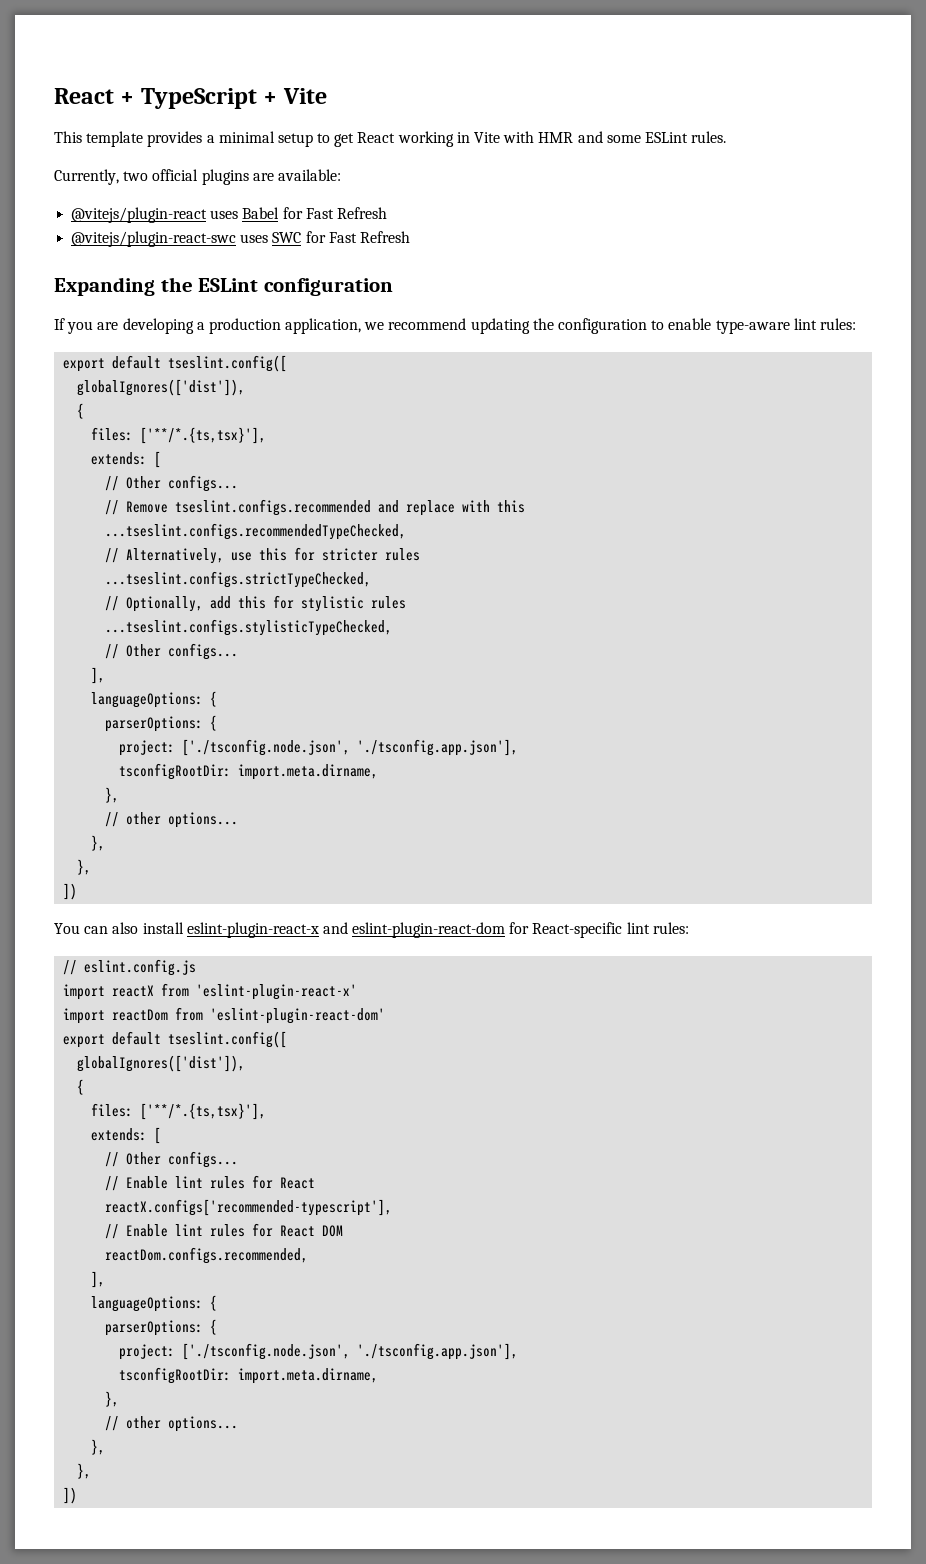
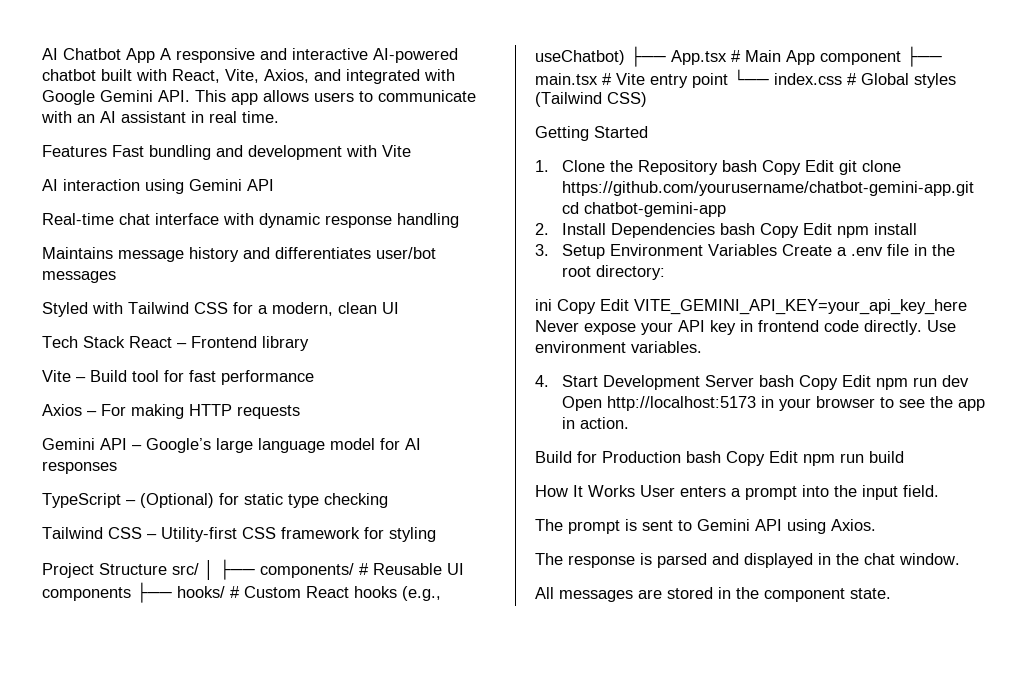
[54,88,327,109] [54,131,727,147] [54,169,341,185] [71,207,387,223] [71,231,410,247] [54,277,394,296] [54,318,856,334] [63,355,288,372] [77,379,246,396] [77,403,85,419] [91,427,267,444] [91,451,162,468] [105,475,239,492] [105,499,526,516] [105,523,407,540] [105,547,421,564] [105,571,372,588] [105,595,407,612] [105,619,393,636] [105,643,239,660] [91,667,106,684] [91,691,218,708] [105,715,218,732] [119,739,519,756] [119,763,379,780] [105,787,120,803] [105,812,239,828] [91,835,106,851] [77,859,92,875] [63,883,78,900] [54,922,689,938] [63,959,197,976] [63,983,358,1000] [63,1007,386,1024] [63,1031,288,1048] [77,1055,246,1072] [77,1079,85,1095] [91,1103,267,1120] [91,1127,162,1144] [105,1151,239,1168] [105,1175,316,1191] [105,1199,393,1216] [105,1223,344,1239] [105,1247,309,1264] [91,1271,106,1288] [91,1295,218,1312] [105,1319,218,1336] [119,1343,519,1360] [119,1367,379,1384] [105,1391,120,1407] [105,1416,239,1432] [91,1439,106,1455] [77,1463,92,1479] [63,1487,78,1504] React + TypeScript + Vite // This template provides a minimal setup to get React working in Vite with HMR and some ESLint rules. // Currently, two official plugins are available: // @vitejs/plugin-react uses Babel for Fast Refresh // @vitejs/plugin-react-swc uses SWC for Fast Refresh // Expanding the ESLint configuration // If you are developing a production application, we recommend updating the configuration to enable type-aware lint rules: // export default tseslint.config([ // globalIgnores(['dist']), // { // files: ['**/*.{ts,tsx}'], // extends: [ // // Other configs... // // Remove tseslint.configs.recommended and replace with this // ...tseslint.configs.recommendedTypeChecked, // // Alternatively, use this for stricter rules // ...tseslint.configs.strictTypeChecked, // // Optionally, add this for stylistic rules // ...tseslint.configs.stylisticTypeChecked, // // Other configs... // ], // languageOptions: { // parserOptions: { // project: ['./tsconfig.node.json', './tsconfig.app.json'], // tsconfigRootDir: import.meta.dirname, // }, // // other options... // }, // }, // ]) // You can also install eslint-plugin-react-x and eslint-plugin-react-dom for React-specific lint rules: // // eslint.config.js // import reactX from 'eslint-plugin-react-x' // import reactDom from 'eslint-plugin-react-dom' // export default tseslint.config([ // globalIgnores(['dist']), // { // files: ['**/*.{ts,tsx}'], // extends: [ // // Other configs... // // Enable lint rules for React // reactX.configs['recommended-typescript'], // // Enable lint rules for React DOM // reactDom.configs.recommended, // ], // languageOptions: { // parserOptions: { // project: ['./tsconfig.node.json', './tsconfig.app.json'], // tsconfigRootDir: import.meta.dirname, // }, // // other options... // }, // }, // ]) -> [42,48,458,63] [42,69,455,84] [42,90,476,105] [41,111,279,123] [42,145,411,160] [42,179,274,194] [42,213,459,228] [42,247,436,262] [42,271,116,283] [42,302,399,317] [42,336,309,351] [42,370,314,385] [42,404,300,419] [42,438,421,453] [42,461,117,474] [42,493,388,508] [42,527,436,542] [42,559,464,580] [42,582,441,603] [535,46,942,67] [535,69,956,88] [535,92,647,107] [535,126,648,141] [535,160,902,175] [562,181,975,196] [562,202,727,217] [535,223,918,238] [535,244,956,259] [562,265,666,280] [535,299,967,315] [535,320,956,335] [535,341,702,353] [535,375,970,390] [562,396,986,411] [562,417,630,429] [535,451,904,466] [535,485,939,500] [535,519,876,534] [535,553,960,568] [535,587,891,602] AI Chatbot App A responsive and interactive AI-powered chatbot built with React, Vite, Axios, and integrated with Google Gemini API. This app allows users to communicate with an AI assistant in real time. // Features Fast bundling and development with Vite // AI interaction using Gemini API // Real-time chat interface with dynamic response handling // Maintains message history and differentiates user/bot messages // Styled with Tailwind CSS for a modern, clean UI // Tech Stack React – Frontend library // Vite – Build tool for fast performance // Axios – For making HTTP requests // Gemini API – Google’s large language model for AI responses // TypeScript – (Optional) for static type checking // Tailwind CSS – Utility-first CSS framework for styling // Project Structure src/ │ ├── components/ # Reusable UI components ├── hooks/ # Custom React hooks (e.g., useChatbot) ├── App.tsx # Main App component ├── main.tsx # Vite entry point └── index.css # Global styles (Tailwind CSS) // Getting Started // 1. Clone the Repository bash Copy Edit git clone https://github.com/yourusername/chatbot-gemini-app.git cd chatbot-gemini-app // 2. Install Dependencies bash Copy Edit npm install // 3. Setup Environment Variables Create a .env file in the root directory: // ini Copy Edit VITE_GEMINI_API_KEY=your_api_key_here Never expose your API key in frontend code directly. Use environment variables. // 4. Start Development Server bash Copy Edit npm run dev Open http://localhost:5173 in your browser to see the app in action. // Build for Production bash Copy Edit npm run build // How It Works User enters a prompt into the input field. // The prompt is sent to Gemini API using Axios. // The response is parsed and displayed in the chat window. // All messages are stored in the component state.

